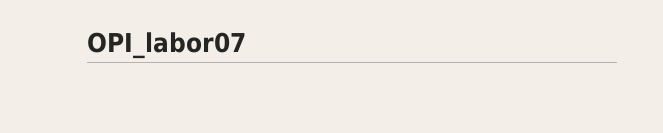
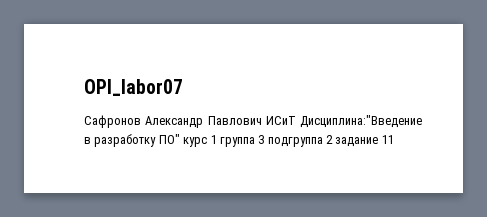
(246, 45) none -> [84,115,422,128] [84,134,394,147] // Сафронов Александр Павлович ИСиТ Дисциплина:"Введение в разработку ПО" курс 1 группа 3 подгруппа 2 задание 11

